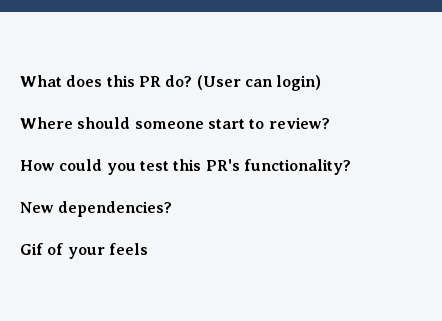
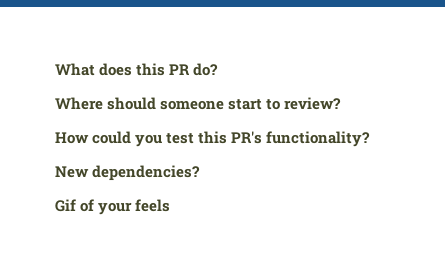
[196,75,322,91] (User can login) -> (219, 69) none

